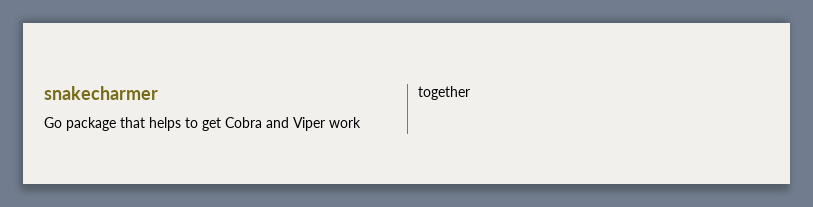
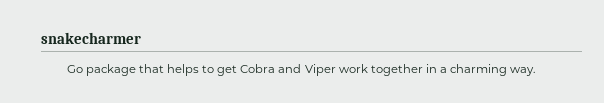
(470, 93) none -> [425,64,536,76] in a charming way.

